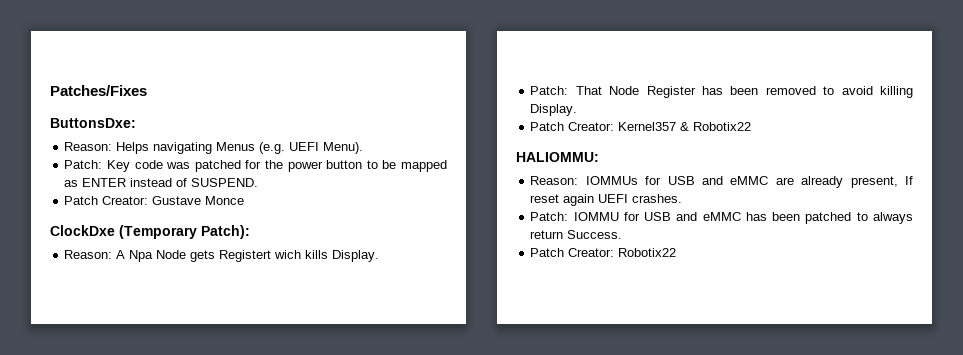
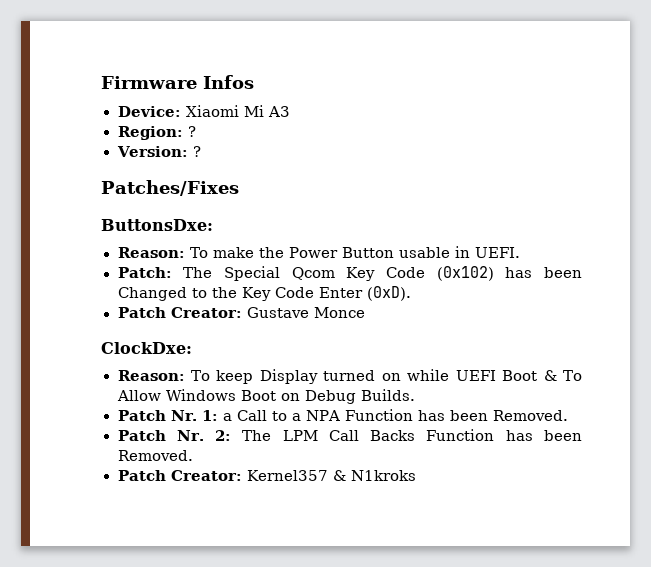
[50,85,147,96] [50,118,136,128] [64,142,364,154] [64,160,447,172] [64,178,259,187] [64,196,245,205] [50,225,250,239] [64,250,380,262] [530,86,913,98] [530,104,578,116] [530,122,752,131] [516,152,599,162] [530,176,913,188] [530,194,683,206] [530,212,913,224] [530,230,623,239] [530,248,677,257] Patches/Fixes // ButtonsDxe: // Reason: Helps navigating Menus (e.g. UEFI Menu). // Patch: Key code was patched for the power button to be mapped as ENTER instead of SUSPEND. // Patch Creator: Gustave Monce // ClockDxe (Temporary Patch): // Reason: A Npa Node gets Registert wich kills Display. // Patch: That Node Register has been removed to avoid killing Display. // Patch Creator: Kernel357 & Robotix22 // HALIOMMU: // Reason: IOMMUs for USB and eMMC are already present, If reset again UEFI crashes. // Patch: IOMMU for USB and eMMC has been patched to always return Success. // Patch Creator: Robotix22 -> [101,75,254,89] [117,105,290,117] [117,126,196,140] [116,146,202,157] [101,180,239,196] [101,219,213,231] [117,246,521,258] [117,266,582,281] [117,286,411,301] [117,307,365,318] [101,342,192,354] [117,369,583,384] [116,389,415,404] [117,409,569,421] [117,429,583,441] [117,450,193,461] [117,470,416,481] Firmware Infos // Device: Xiaomi Mi A3 // Region: ? // Version: ? // Patches/Fixes // ButtonsDxe: // Reason: To make the Power Button usable in UEFI. // Patch: The Special Qcom Key Code (0x102) has been Changed to the Key Code Enter (0xD). // Patch Creator: Gustave Monce // ClockDxe: // Reason: To keep Display turned on while UEFI Boot & To Allow Windows Boot on Debug Builds. // Patch Nr. 1: a Call to a NPA Function has been Removed. // Patch Nr. 2: The LPM Call Backs Function has been Removed. // Patch Creator: Kernel357 & N1kroks

